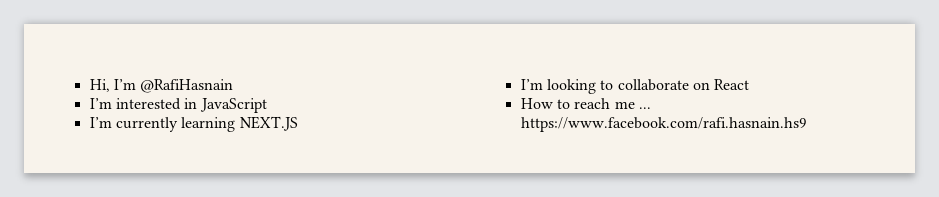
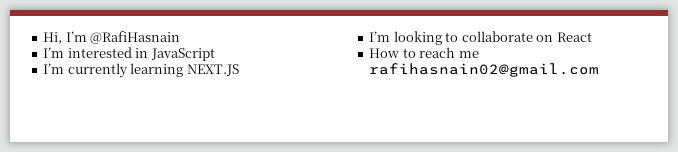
[638,107,651,109] [520,117,806,132] ... https://www.facebook.com/rafi.hasnain.hs9 -> [369,63,600,77] rafihasnain02@gmail.com

